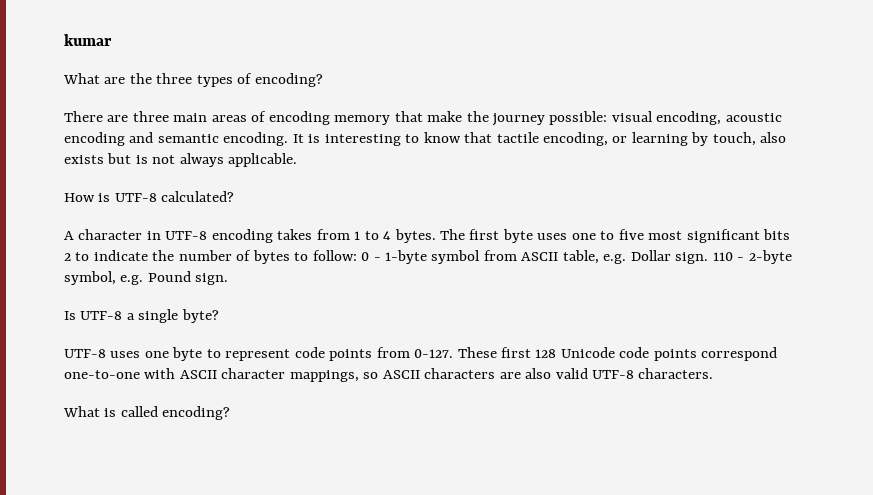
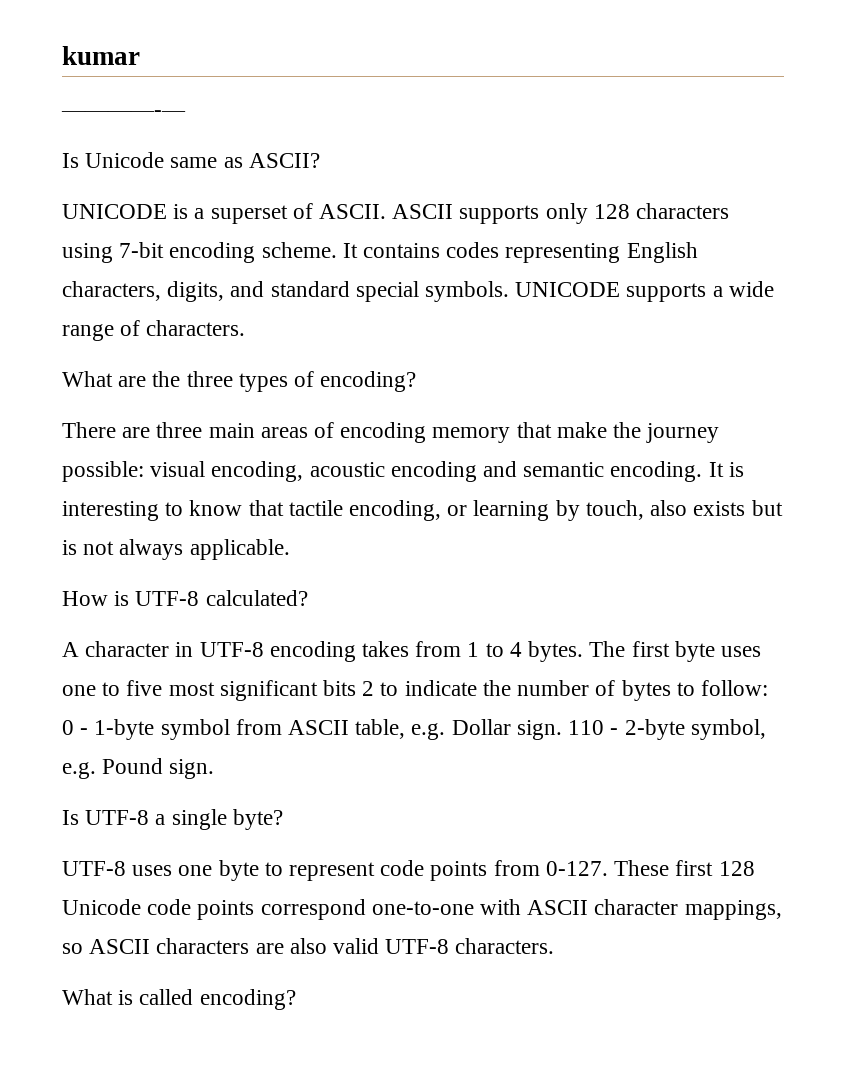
(112, 40) none -> [61,110,186,117] [62,152,320,168] [62,203,730,224] [62,242,698,263] [62,281,774,302] [62,320,246,341] // ————-— // Is Unicode same as ASCII? // UNICODE is a superset of ASCII. ASCII supports only 128 characters using 7-bit encoding scheme. It contains codes representing English characters, digits, and standard special symbols. UNICODE supports a wide range of characters.

